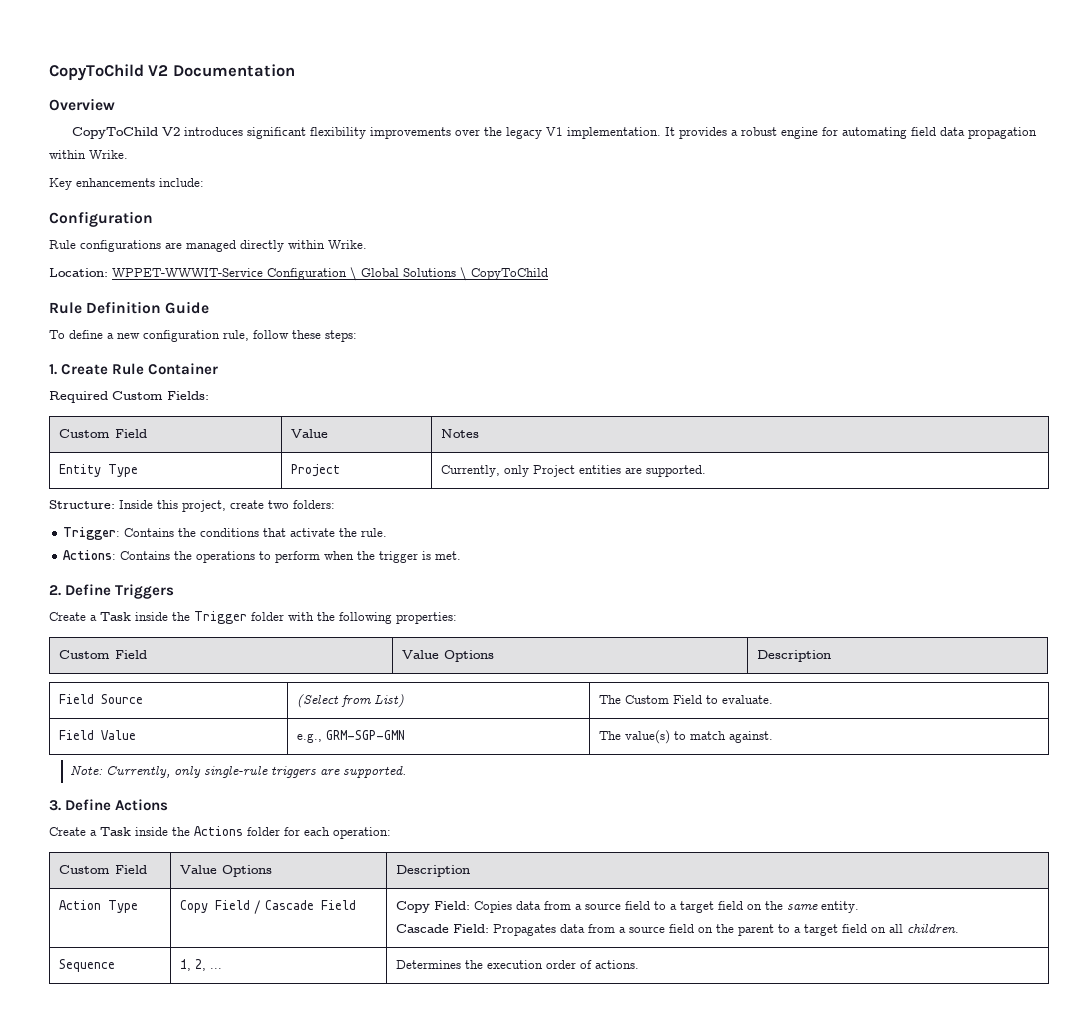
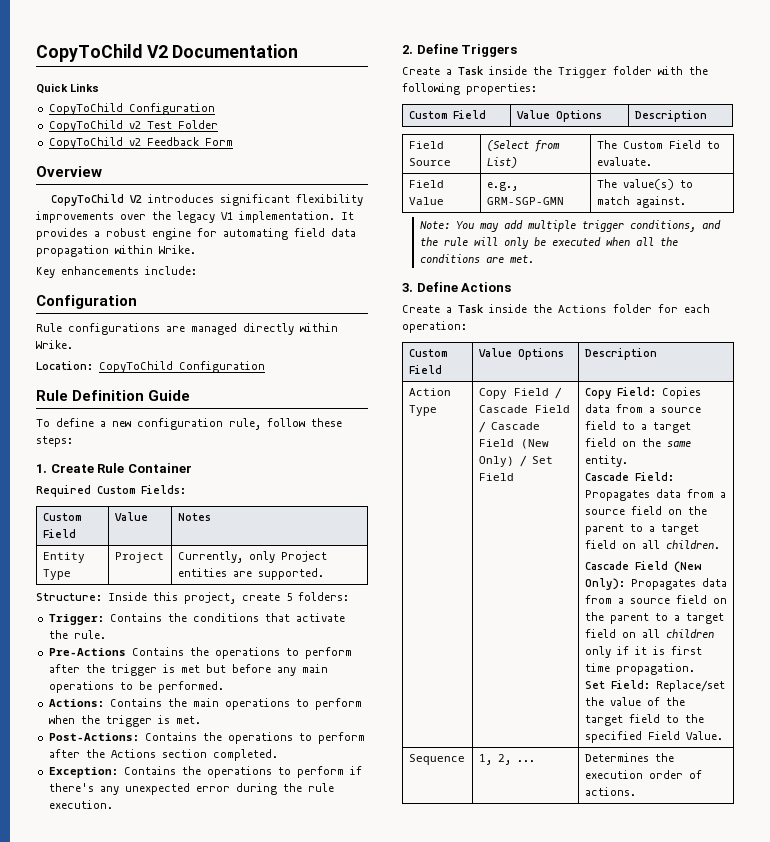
(295, 70) none -> [36,83,99,94] [48,103,215,115] [48,120,218,132] [48,137,233,149] // Quick Links // CopyToChild Configuration // CopyToChild v2 Test Folder // CopyToChild v2 Feedback Form
[112,267,548,281] WPPET-WWWIT-Service Configuration \ Global Solutions \ CopyToChild -> [99,361,265,373] CopyToChild Configuration
[268,500,289,509] two -> [286,593,292,601] 5
(388, 532) none -> [48,647,352,659] [48,664,328,676] [48,681,224,693] // Pre-Actions Contains the operations to perform after the trigger is met but before any main operations to be performed.
(193, 555) none -> [192,698,219,707] main
(462, 555) none -> [48,732,365,744] [48,749,278,761] [48,766,362,778] [48,783,334,795] [48,800,113,809] // Post-Actions: Contains the operations to perform after the Actions section completed. // Exception: Contains the operations to perform if there's any unexpected error during the rule execution.
[106,766,407,778] Currently, only single-rule triggers are supported. -> [455,220,721,232] [419,237,678,249] [419,254,534,263] You may add multiple trigger conditions, and the rule will only be executed when all the conditions are met.
(357, 905) none -> [478,421,540,433] [478,439,549,449] [478,455,553,467] [478,473,514,481] / Cascade Field (New Only) / Set Field
(960, 928) none -> [584,561,701,573] [584,578,727,590] [584,595,727,604] [584,612,724,624] [584,629,714,638] [584,646,702,658] [584,663,695,675] [584,680,725,692] [584,697,685,706] [584,714,704,726] [584,731,723,743] // Cascade Field (New Only): Propagates data from a source field on the parent to a target field on all children only if it is first time propagation. // Set Field: Replace/set the value of the target field to the specified Field Value.

